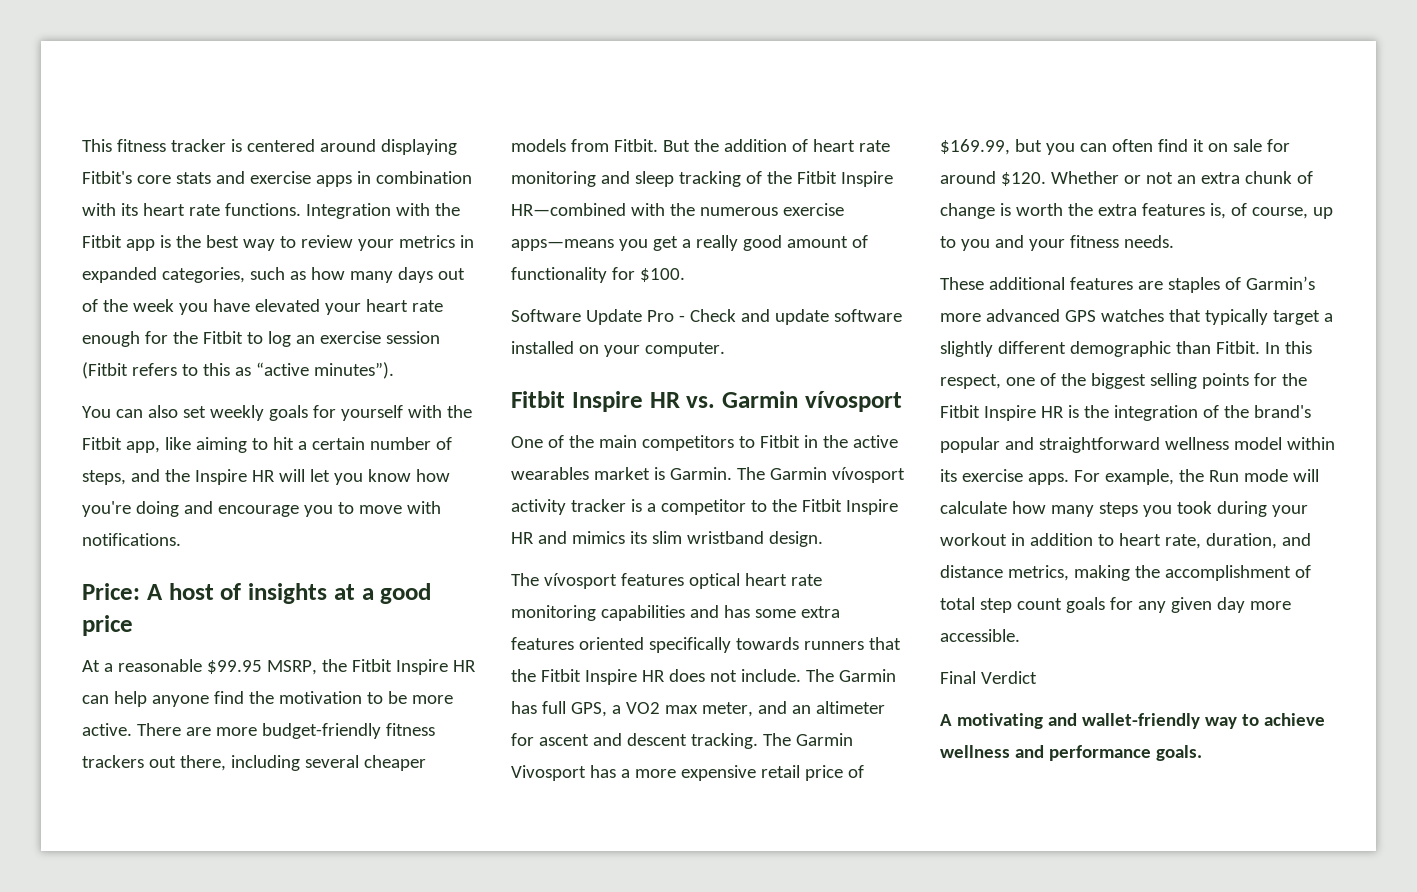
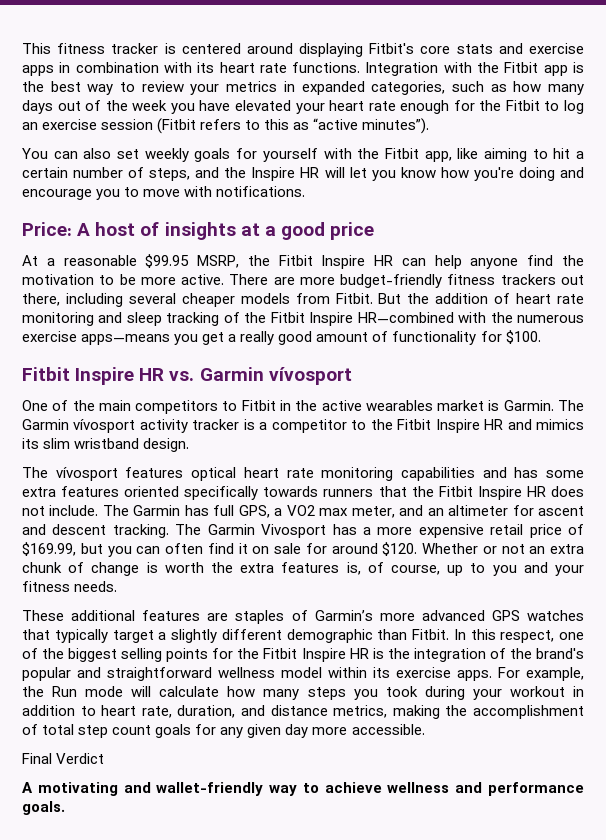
[511,309,902,325] [511,341,725,357] // Software Update Pro - Check and update software installed on your computer. -> (541, 337) none

